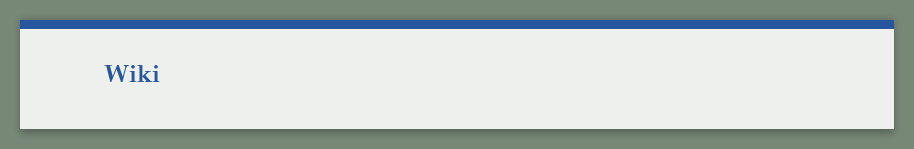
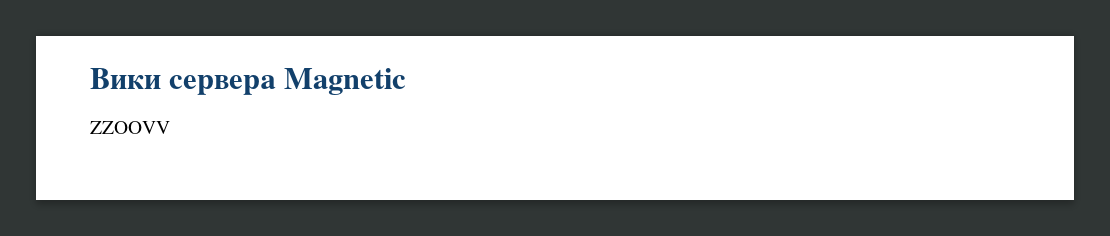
[104,65,160,82] Wiki -> [90,68,407,95] [90,121,170,134] Вики сервера Magnetic // ZZOOVV

